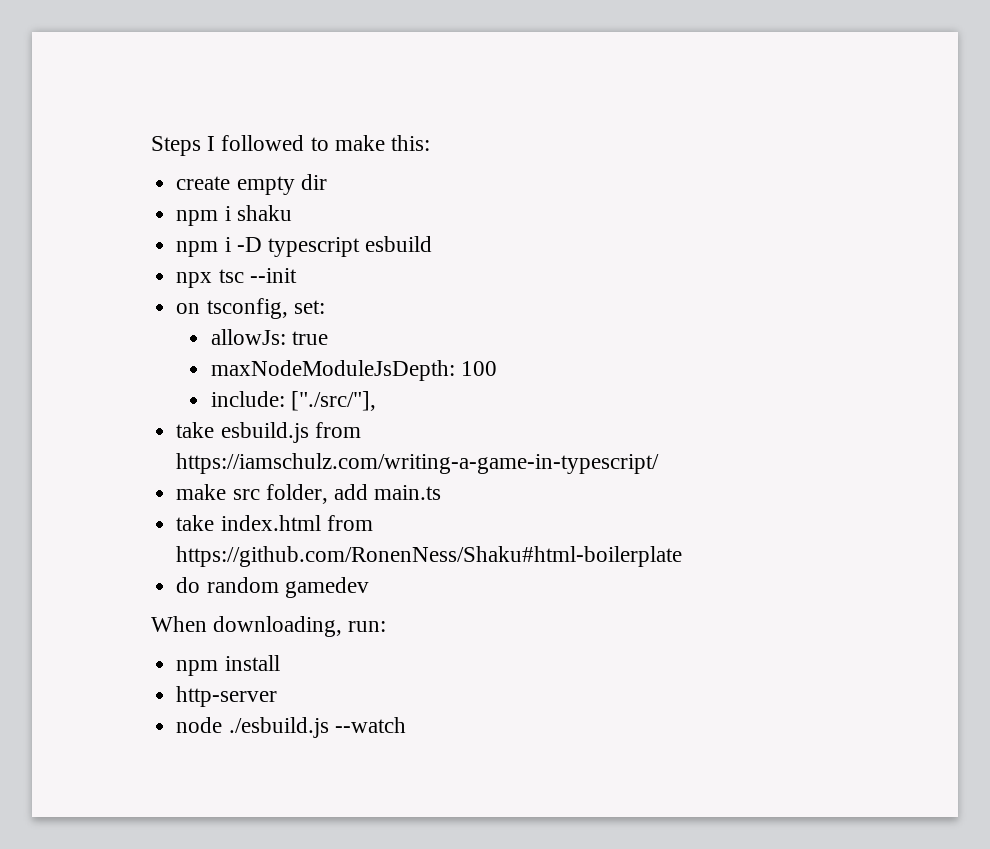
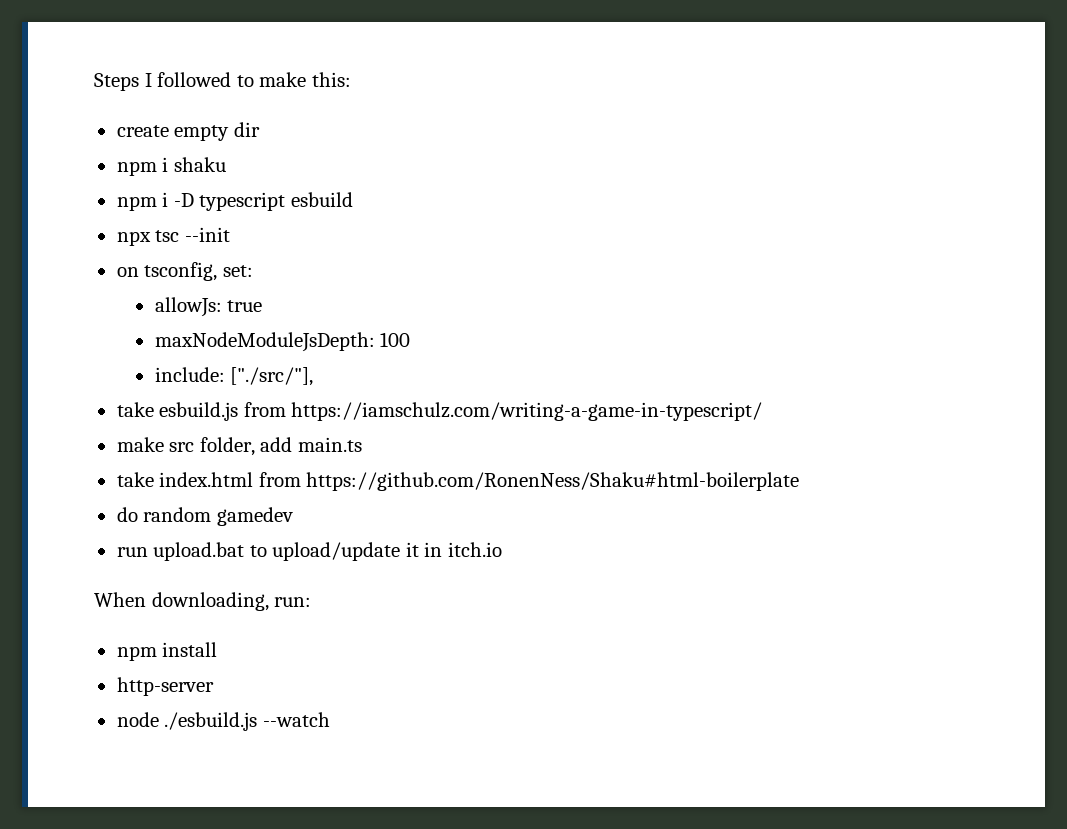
(369, 587) none -> [116,542,502,561] // run upload.bat to upload/update it in itch.io

